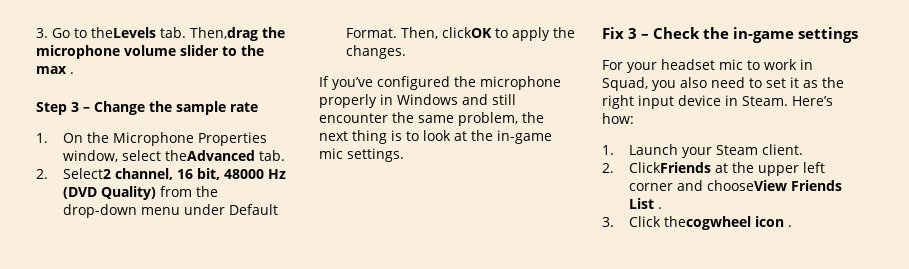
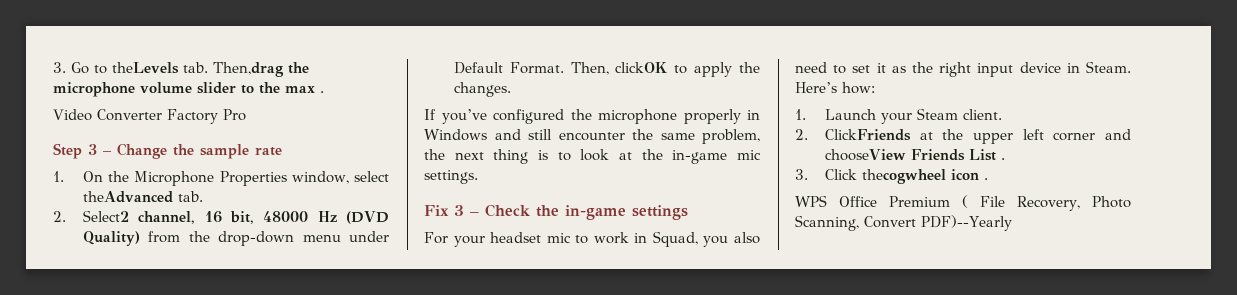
(74, 73) none -> [53,109,246,124] // Video Converter Factory Pro
(792, 226) none -> [795,195,1131,211] [795,215,1012,231] // WPS Office Premium ( File Recovery, Photo Scanning, Convert PDF)--Yearly

